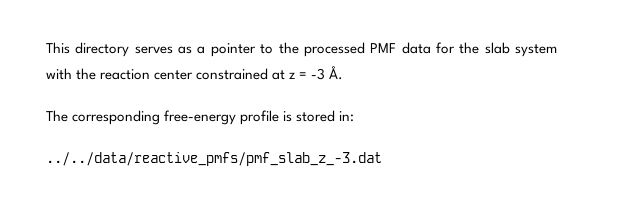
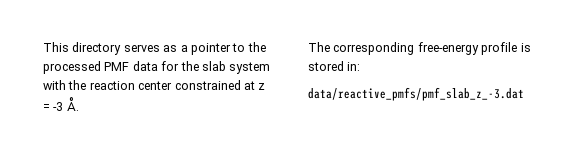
[46,152,382,166] ../../data/reactive_pmfs/pmf_slab_z_-3.dat -> [308,87,524,101] data/reactive_pmfs/pmf_slab_z_-3.dat

